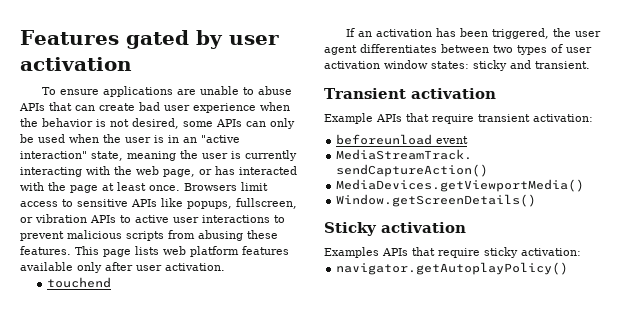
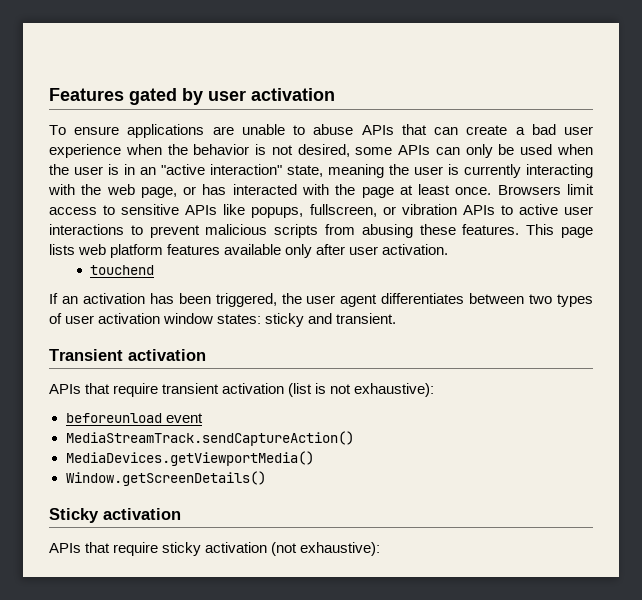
(135, 107) none -> [515,127,525,135] a
[324,113,373,124] Example -> (206, 355) none
[533,114,593,122] activation: -> [222,383,435,397] activation (list is not exhaustive):
[324,247,379,258] Examples -> (181, 514) none
[521,248,581,256] [336,262,569,275] activation: // navigator.getAutoplayPolicy() -> [205,542,381,556] activation (not exhaustive):

